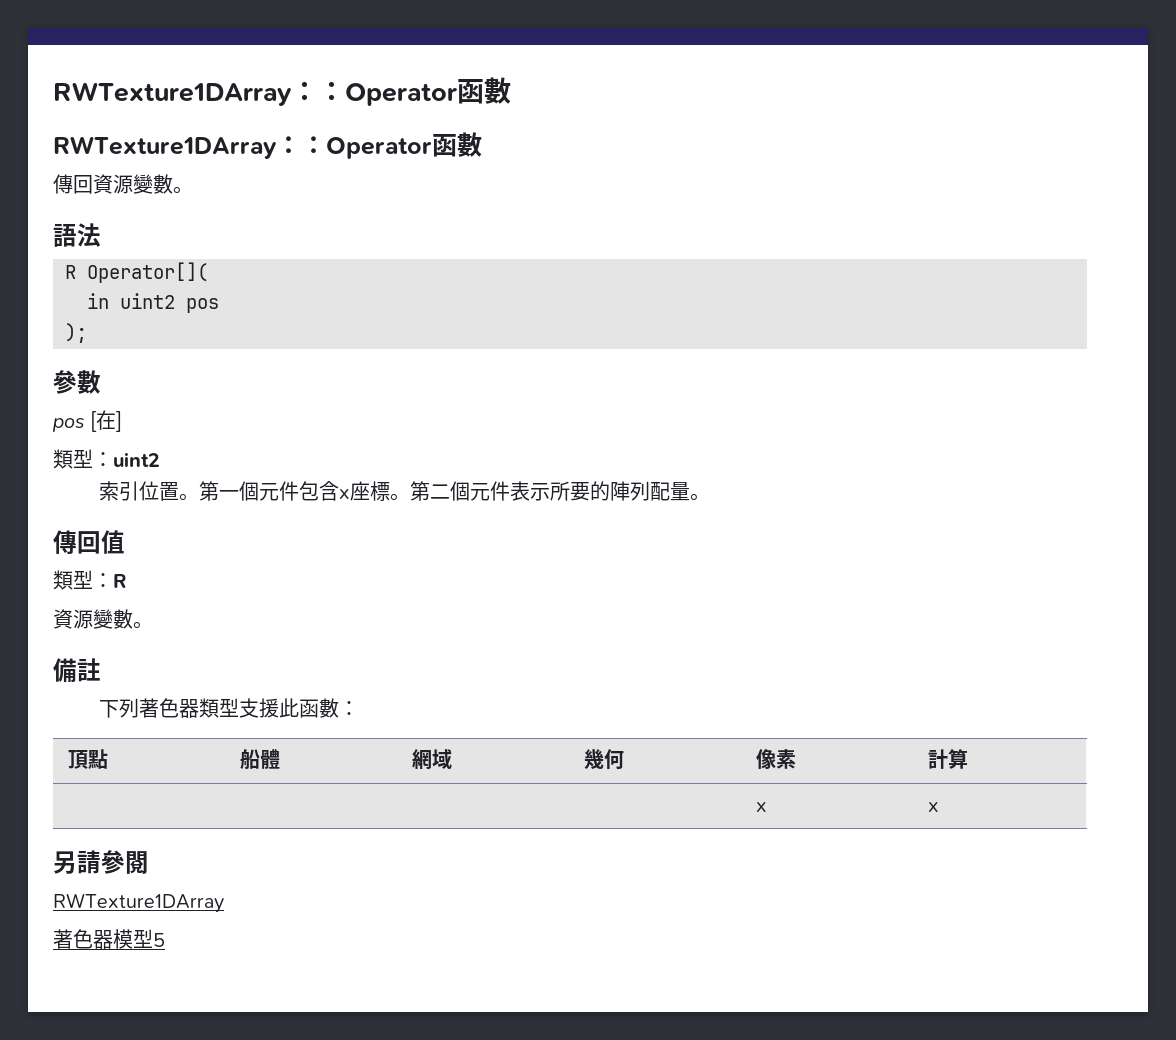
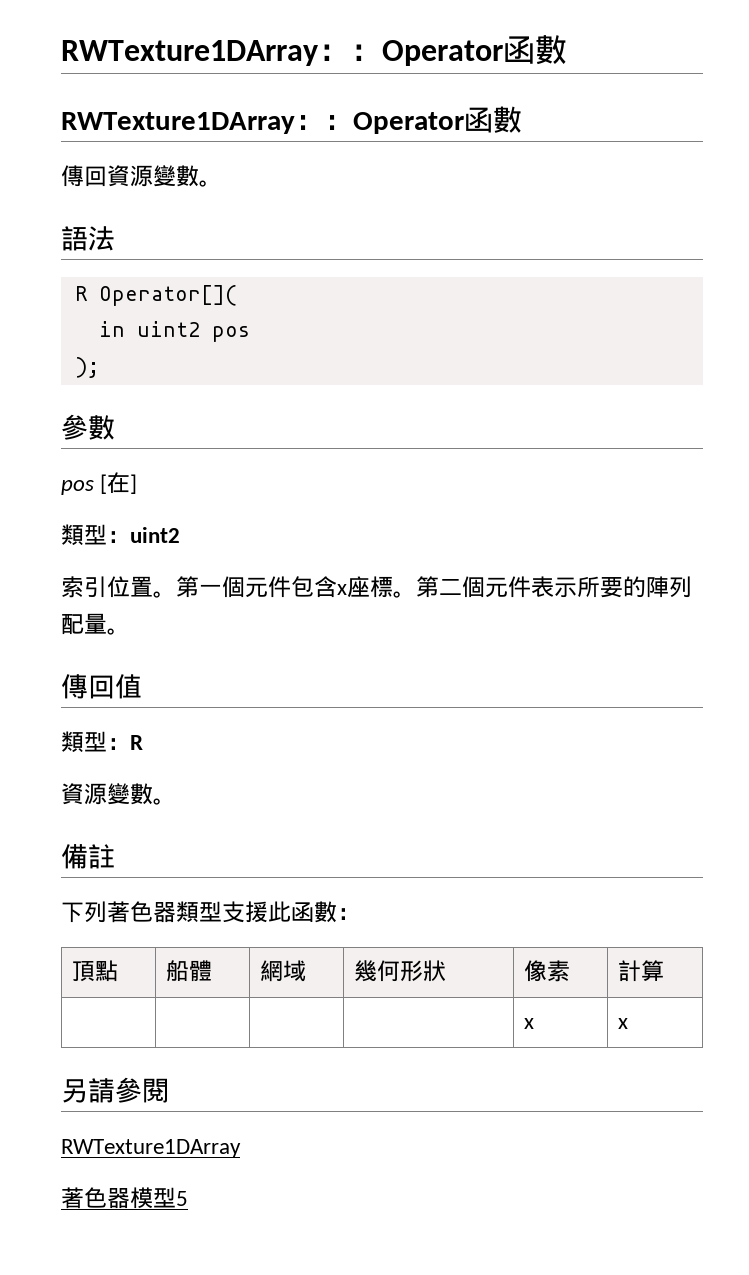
(625, 759) none -> [400,960,447,982] 形狀

